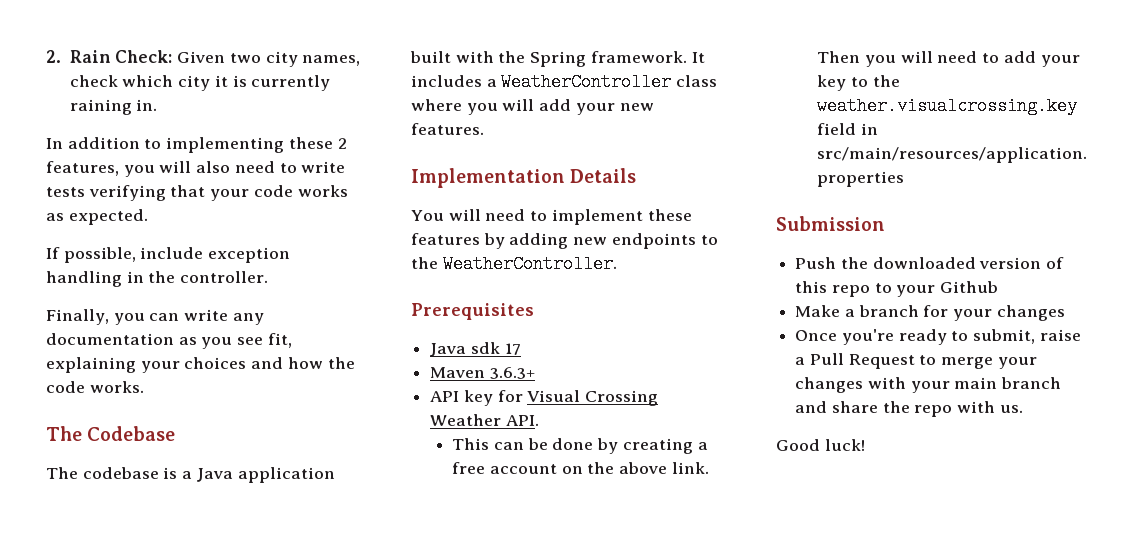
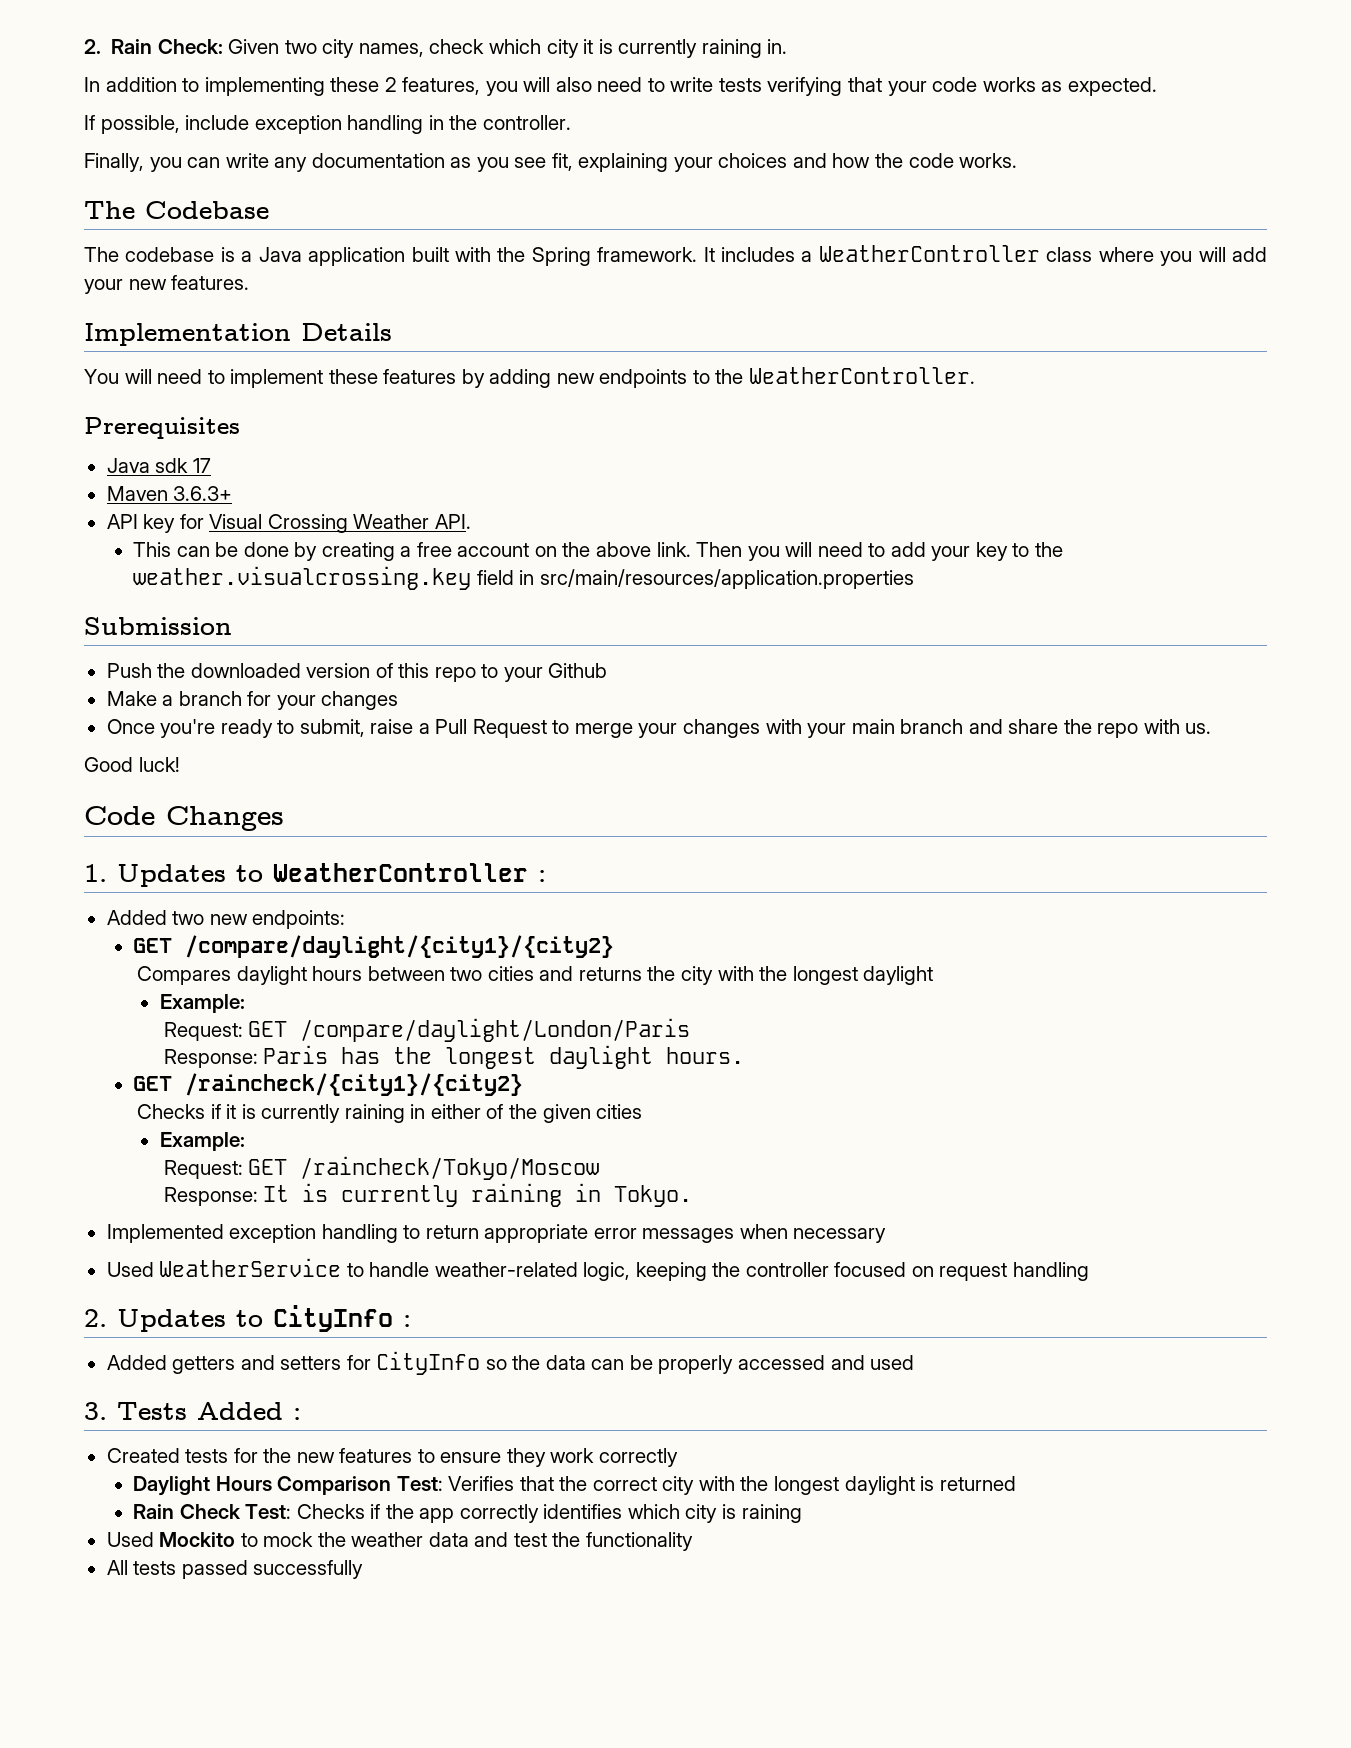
(865, 445) none -> [84,806,284,831] [84,863,546,887] [106,910,346,929] [133,935,615,958] [137,966,934,985] [159,994,245,1013] [163,1018,691,1042] [163,1045,745,1069] [133,1073,524,1096] [137,1104,643,1123] [159,1132,245,1151] [163,1156,600,1180] [163,1183,693,1207] [106,1224,887,1243] [106,1258,1089,1281] [84,1305,411,1332] [106,1351,915,1375] [84,1402,301,1420] [106,1448,678,1467] [133,1476,1016,1496] [133,1504,802,1523] [106,1532,693,1551] [106,1560,364,1579] // Code Changes // 1. Updates to WeatherController : // Added two new endpoints: // GET /compare/daylight/{city1}/{city2} // Compares daylight hours between two cities and returns the city with the longest daylight // Example: // Request: GET /compare/daylight/London/Paris // Response: Paris has the longest daylight hours. // GET /raincheck/{city1}/{city2} // Checks if it is currently raining in either of the given cities // Example: // Request: GET /raincheck/Tokyo/Moscow // Response: It is currently raining in Tokyo. // Implemented exception handling to return appropriate error messages when necessary // Used WeatherService to handle weather-related logic, keeping the controller focused on request handling // 2. Updates to CityInfo : // Added getters and setters for CityInfo so the data can be properly accessed and used // 3. Tests Added : // Created tests for the new features to ensure they work correctly // Daylight Hours Comparison Test: Verifies that the correct city with the longest daylight is returned // Rain Check Test: Checks if the app correctly identifies which city is raining // Used Mockito to mock the weather data and test the functionality // All tests passed successfully

